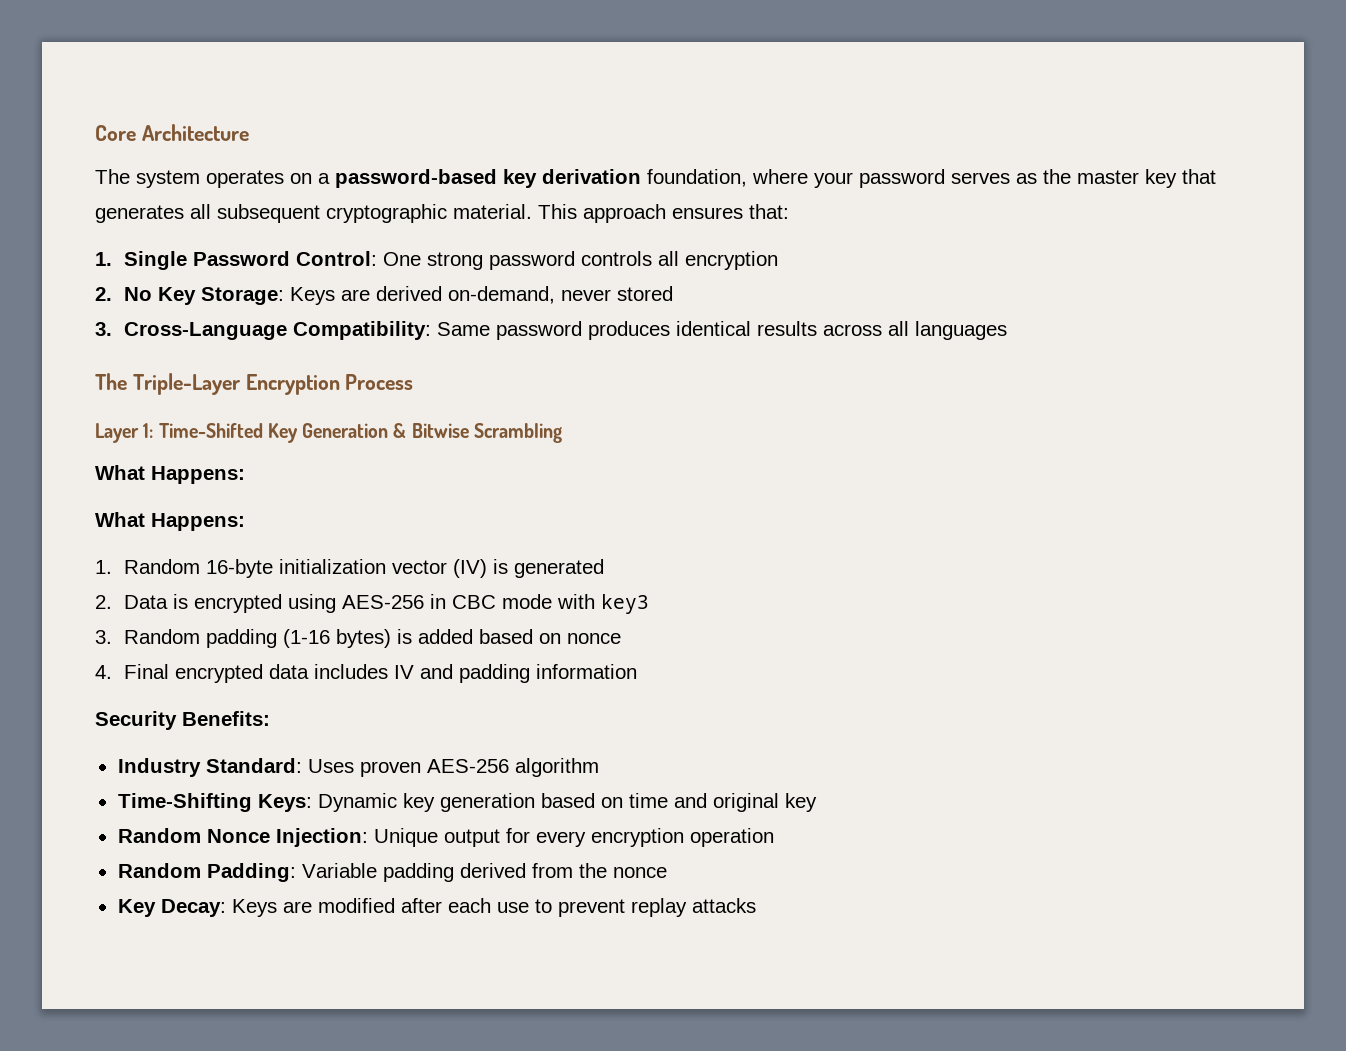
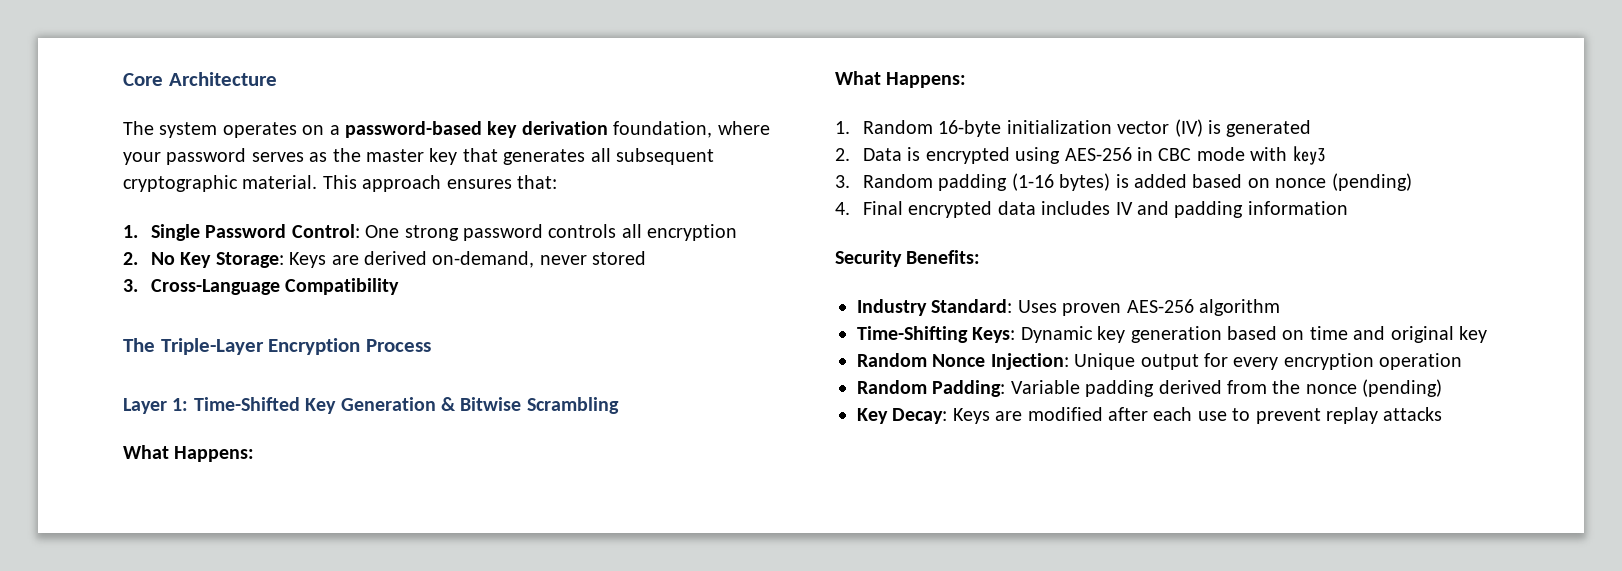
[293,321,1008,340] Compatibility: Same password produces identical results across all languages -> [285,278,400,295] Compatibility
(622, 638) none -> [1331,173,1412,191] (pending)
(667, 872) none -> [1362,379,1443,397] (pending)

